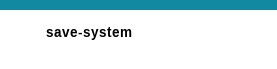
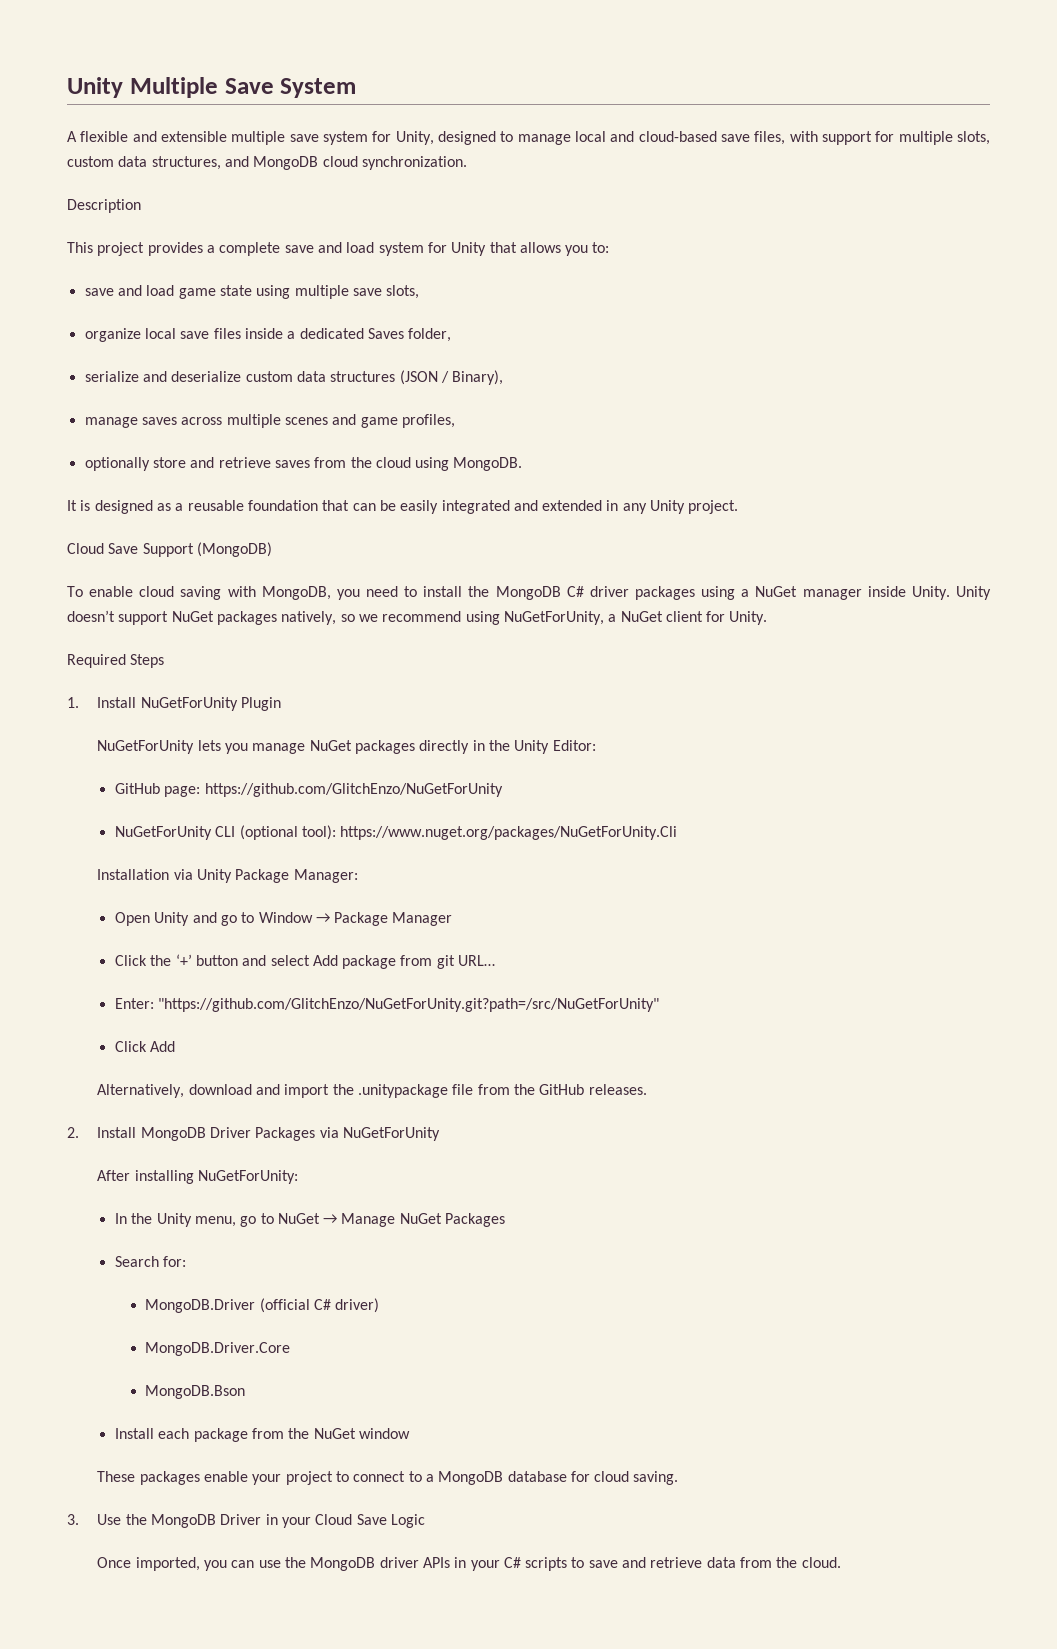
[46,27,132,40] save-system -> [67,77,357,98] [67,131,991,145] [67,156,467,170] [67,199,141,213] [67,242,610,256] [84,285,420,299] [84,328,452,342] [84,370,504,385] [84,414,455,428] [84,457,523,471] [67,500,739,514] [67,542,272,557] [67,586,991,600] [67,610,768,625] [67,654,165,668] [67,697,281,711] [97,740,596,754] [114,783,503,797] [114,825,678,840] [97,869,358,883] [114,912,453,926] [114,954,496,969] [114,998,660,1012] [114,1041,176,1052] [97,1084,647,1098] [67,1127,440,1141] [97,1170,298,1184] [114,1213,506,1227] [114,1256,187,1267] [145,1298,380,1313] [145,1342,291,1356] [145,1385,246,1399] [114,1428,410,1442] [97,1471,679,1485] [67,1514,425,1528] [97,1557,841,1571] Unity Multiple Save System // A flexible and extensible multiple save system for Unity, designed to manage local and cloud-based save files, with support for multiple slots, custom data structures, and MongoDB cloud synchronization. // Description // This project provides a complete save and load system for Unity that allows you to: // save and load game state using multiple save slots, // organize local save files inside a dedicated Saves folder, // serialize and deserialize custom data structures (JSON / Binary), // manage saves across multiple scenes and game profiles, // optionally store and retrieve saves from the cloud using MongoDB. // It is designed as a reusable foundation that can be easily integrated and extended in any Unity project. // Cloud Save Support (MongoDB) // To enable cloud saving with MongoDB, you need to install the MongoDB C# driver packages using a NuGet manager inside Unity. Unity doesn’t support NuGet packages natively, so we recommend using NuGetForUnity, a NuGet client for Unity. // Required Steps // 1. Install NuGetForUnity Plugin // NuGetForUnity lets you manage NuGet packages directly in the Unity Editor: // GitHub page: https://github.com/GlitchEnzo/NuGetForUnity // NuGetForUnity CLI (optional tool): https://www.nuget.org/packages/NuGetForUnity.Cli // Installation via Unity Package Manager: // Open Unity and go to Window → Package Manager // Click the ‘+’ button and select Add package from git URL… // Enter: "https://github.com/GlitchEnzo/NuGetForUnity.git?path=/src/NuGetForUnity" // Click Add // Alternatively, download and import the .unitypackage file from the GitHub releases. // 2. Install MongoDB Driver Packages via NuGetForUnity // After installing NuGetForUnity: // In the Unity menu, go to NuGet → Manage NuGet Packages // Search for: // MongoDB.Driver (official C# driver) // MongoDB.Driver.Core // MongoDB.Bson // Install each package from the NuGet window // These packages enable your project to connect to a MongoDB database for cloud saving. // 3. Use the MongoDB Driver in your Cloud Save Logic // Once imported, you can use the MongoDB driver APIs in your C# scripts to save and retrieve data from the cloud.

